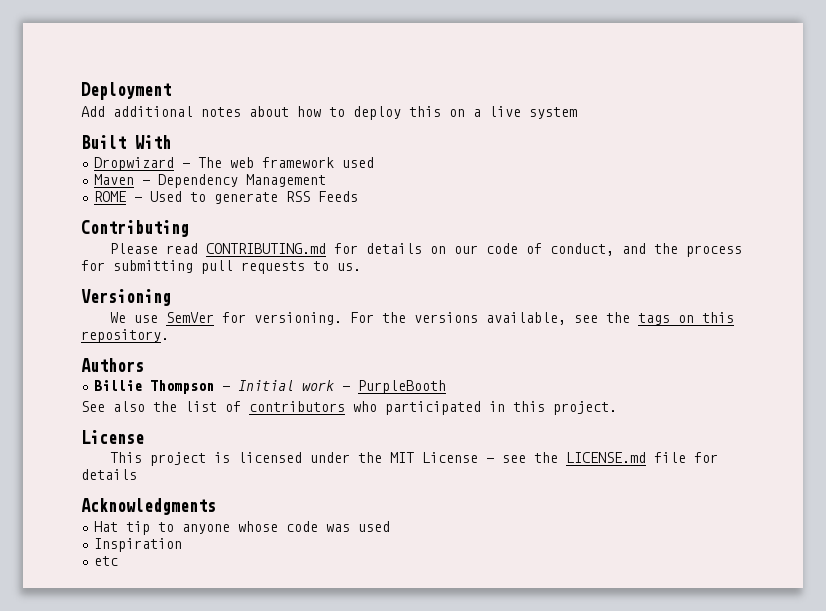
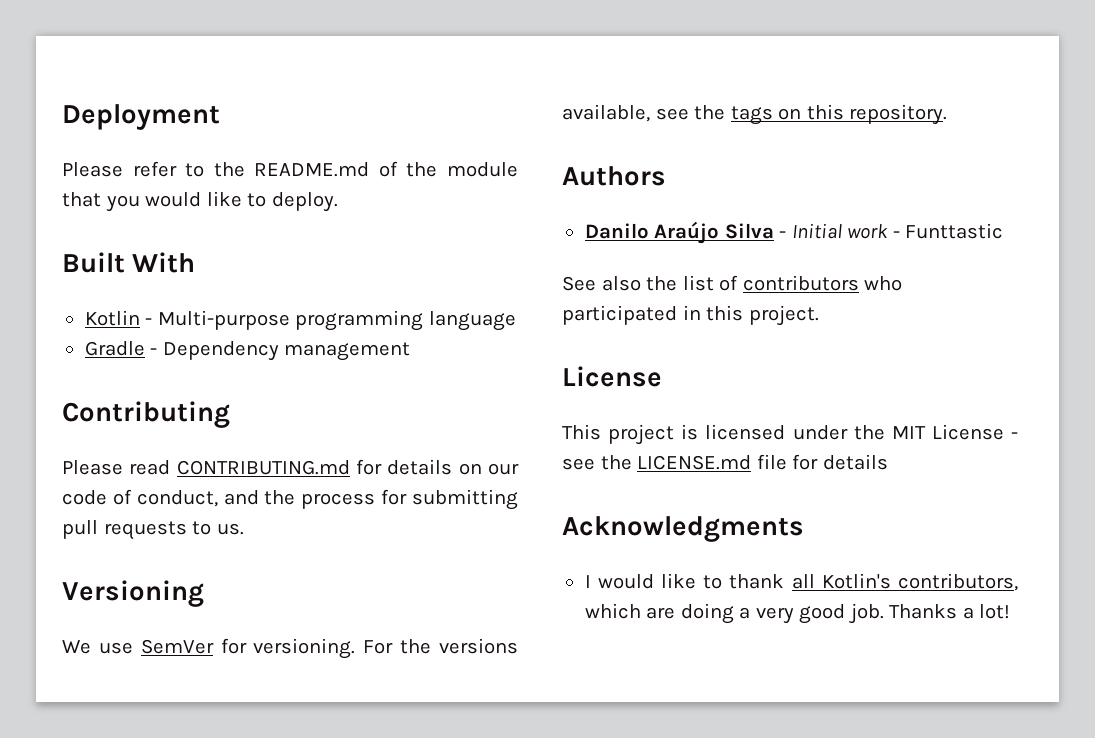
[81,106,577,120] [81,135,171,149] [94,157,375,171] [94,174,327,188] [94,191,359,204] Add additional notes about how to deploy this on a live system // Built With // Dropwizard - The web framework used // Maven - Dependency Management // ROME - Used to generate RSS Feeds -> [62,161,518,177] [62,191,338,212] [62,252,196,273] [84,310,516,331] [84,341,411,361] Please refer to the README.md of the module that you would like to deploy. // Built With // Kotlin - Multi-purpose programming language // Gradle - Dependency management
[94,380,215,394] Billie Thompson -> [584,221,774,244] Danilo Araújo Silva
[358,380,447,394] PurpleBooth -> [905,223,1004,239] Funttastic
[94,521,391,535] [94,538,183,552] [94,556,119,566] Hat tip to anyone whose code was used // Inspiration // etc -> [584,573,1018,591] [584,603,1011,624] I would like to thank all Kotlin's contributors, which are doing a very good job. Thanks a lot!

